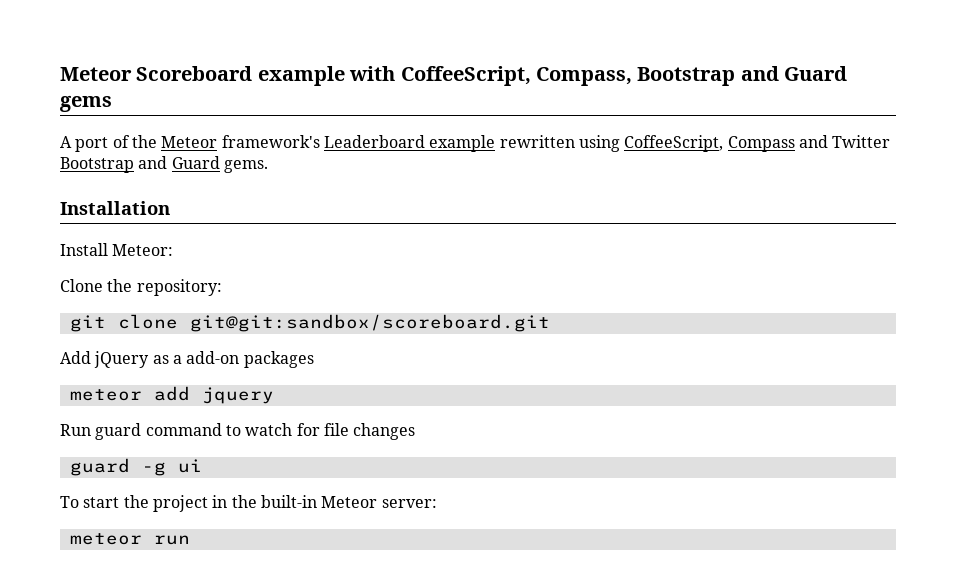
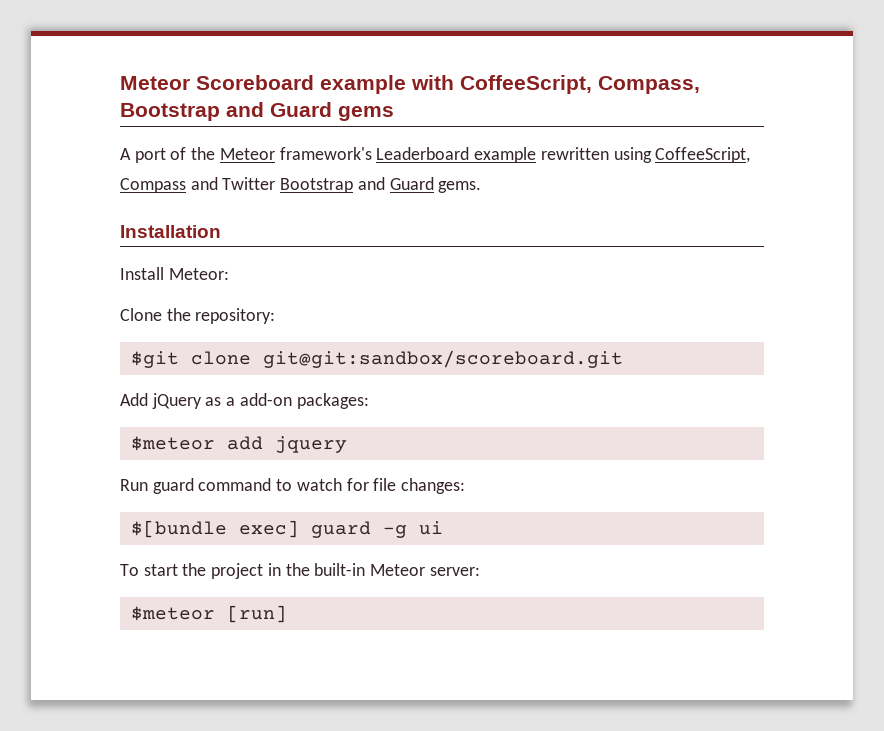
[69,315,106,332] git -> [130,351,179,368] $git
[243,351,314,368] [69,389,142,401] packages // meteor -> [296,393,369,409] [130,436,215,451] packages: // $meteor
[353,423,416,440] changes // -> [401,478,466,494] [130,520,299,538] changes: // $[bundle exec]
[69,533,190,545] meteor run -> [130,605,287,623] $meteor [run]

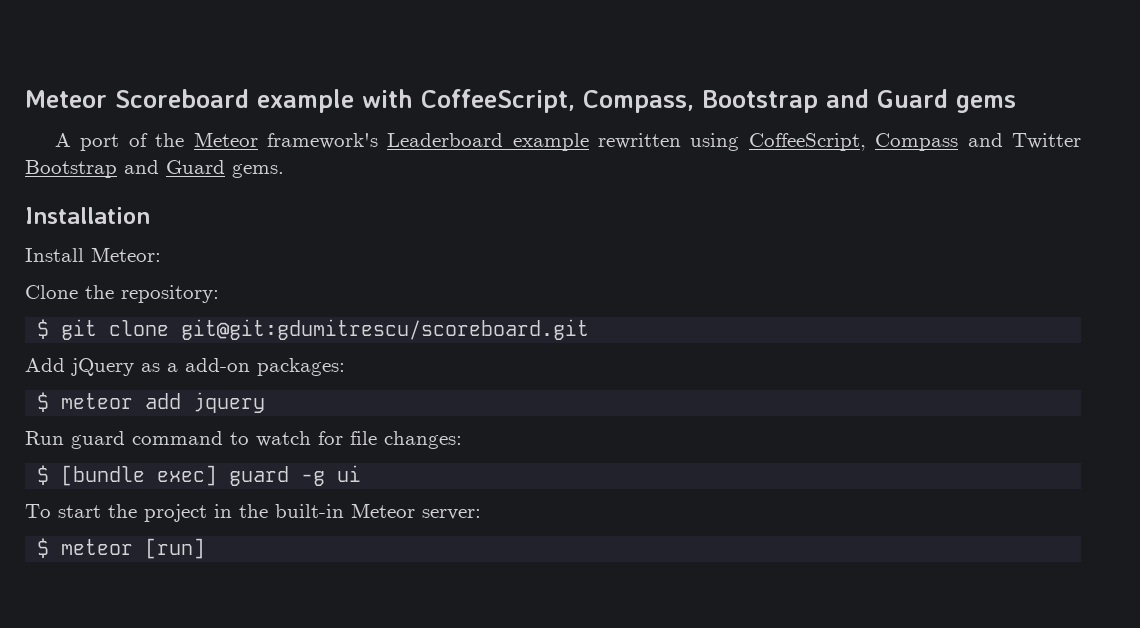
[130,350,623,368] $git clone git@git:sandbox/scoreboard.git -> [37,319,590,340] $ git clone git@git:gdumitrescu/scoreboard.git
[130,436,215,451] $meteor -> [37,392,134,412] $ meteor
[130,520,227,538] $[bundle -> [37,465,146,486] $ [bundle
[130,606,215,621] $meteor -> [37,538,134,558] $ meteor

